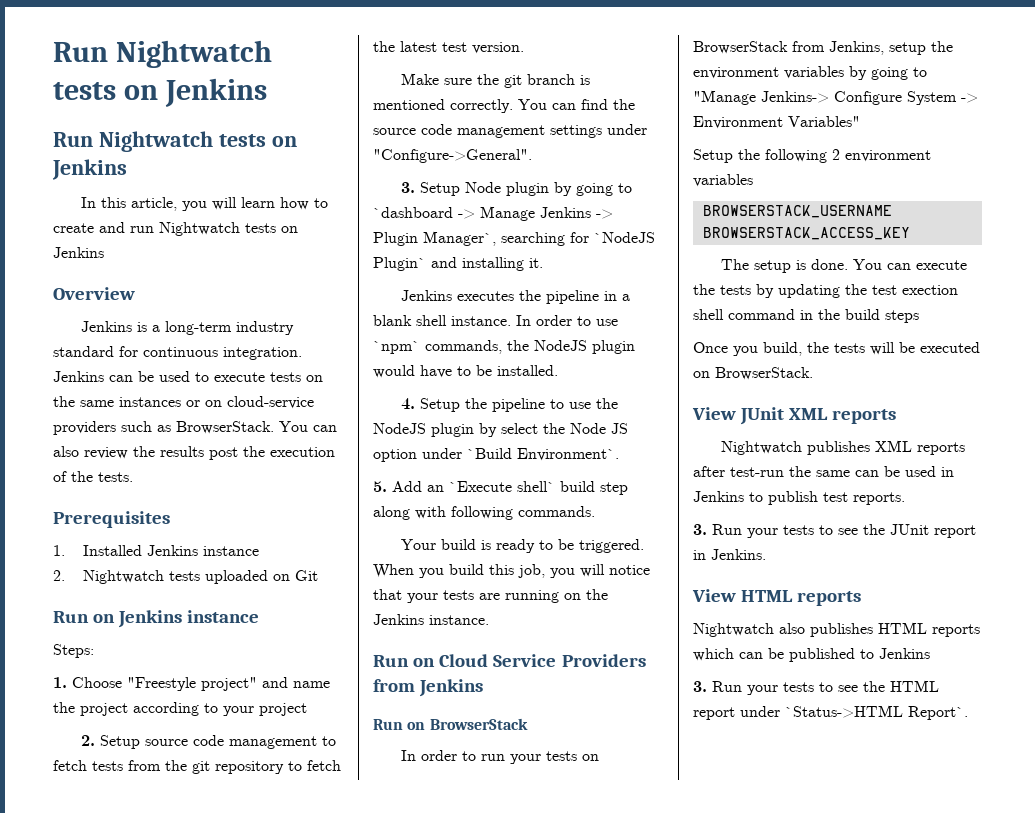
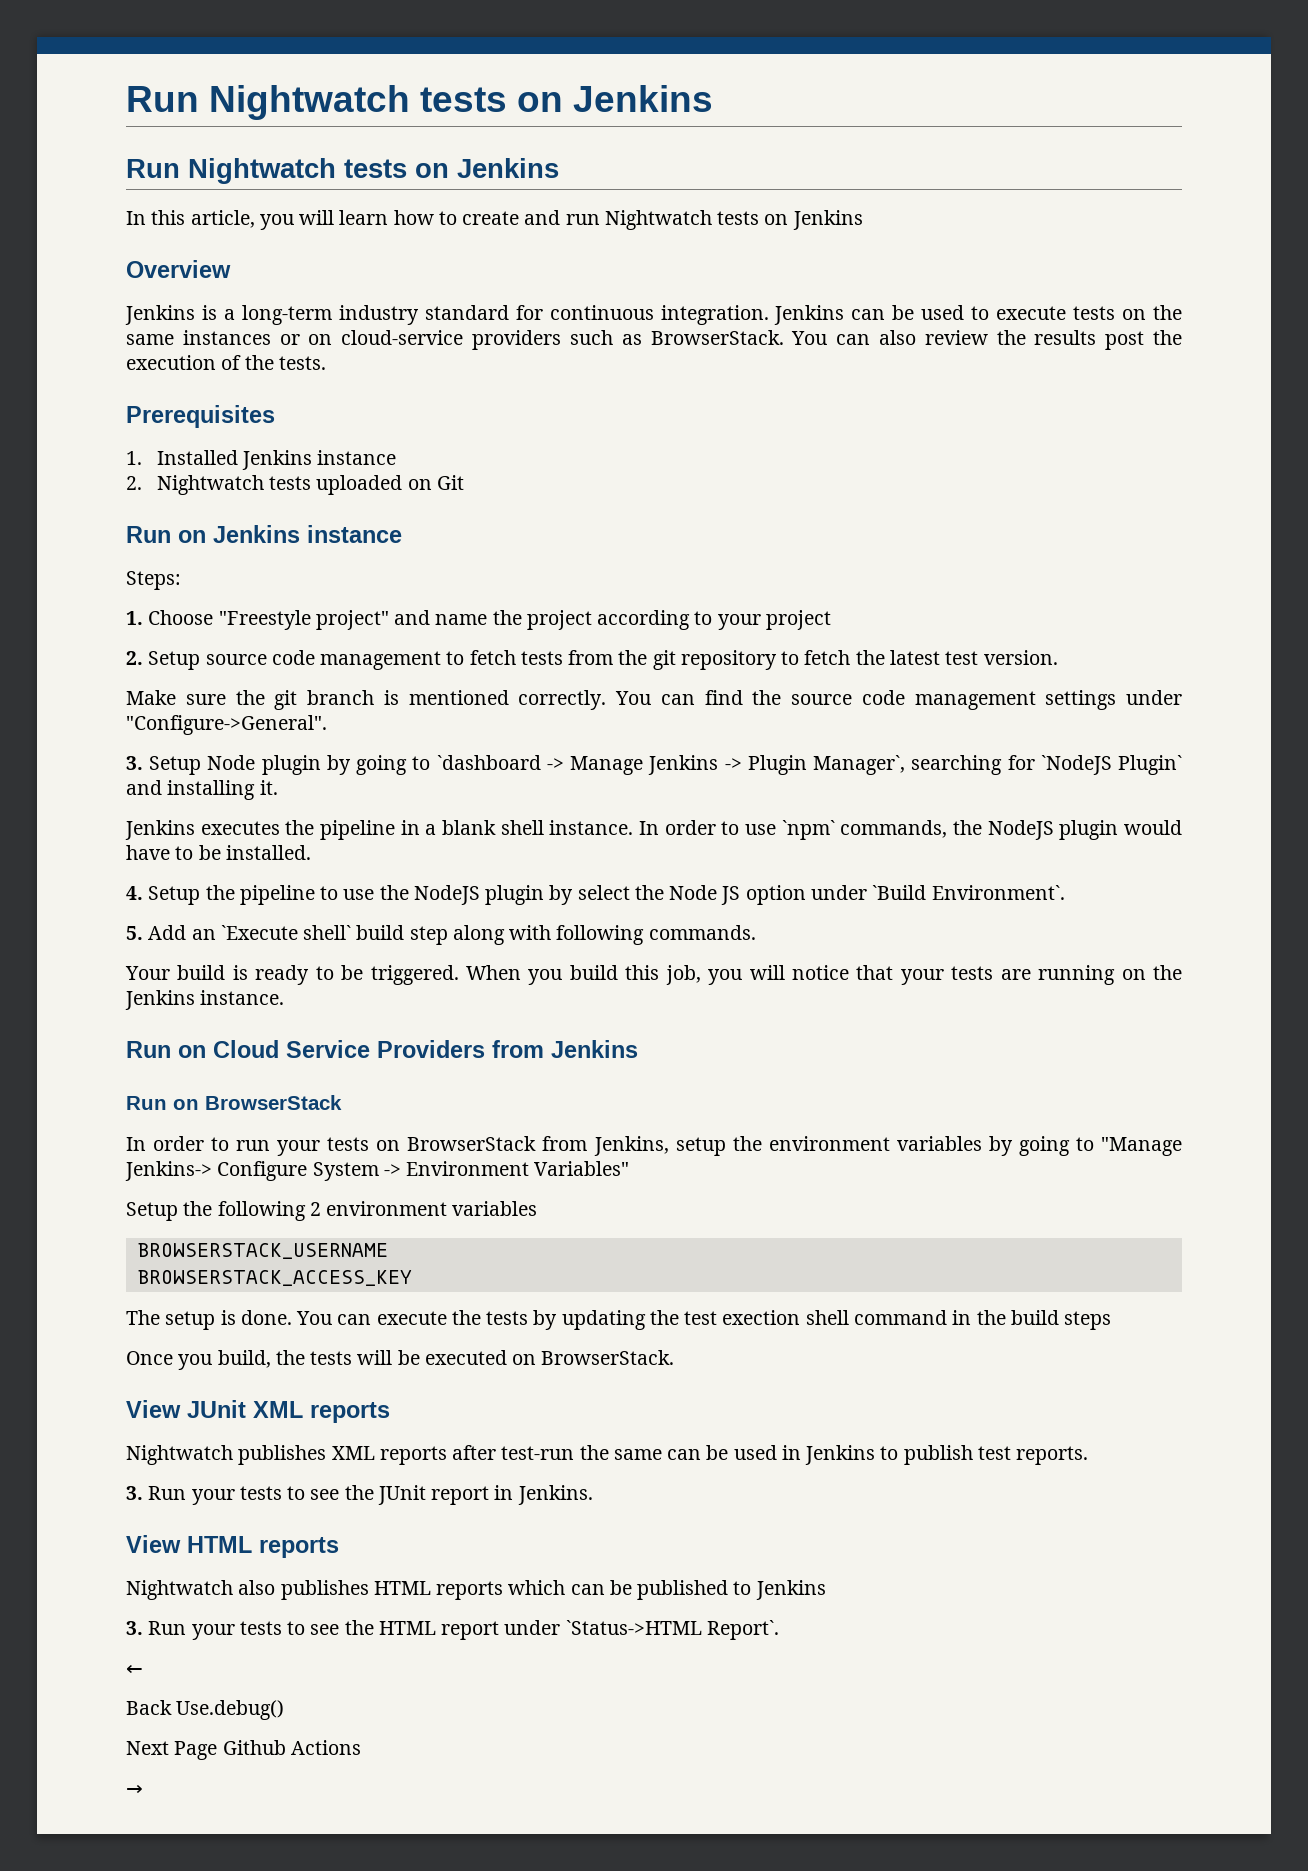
(968, 713) none -> [126,1665,143,1675] [126,1700,285,1720] [126,1740,361,1760] [126,1785,143,1795] // ← // Back Use.debug() // Next Page Github Actions // →

